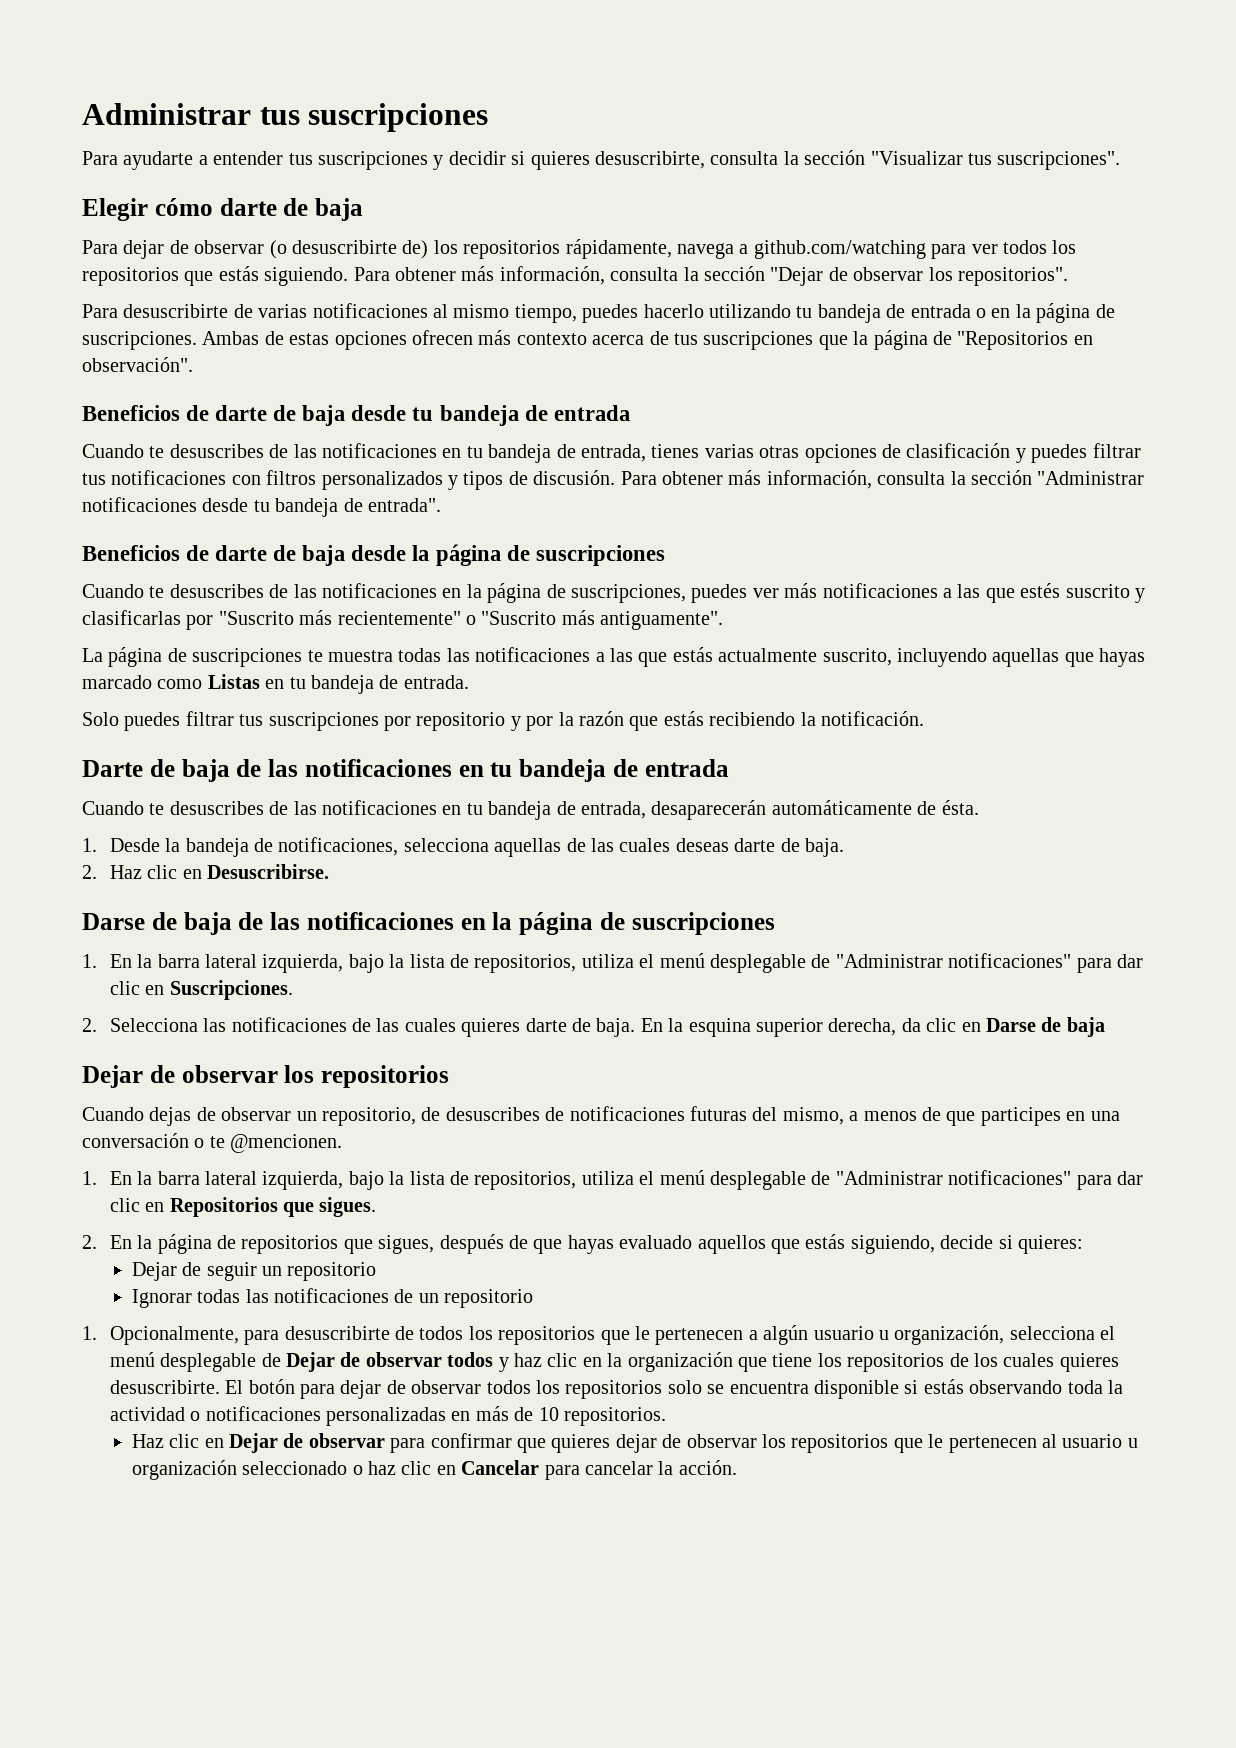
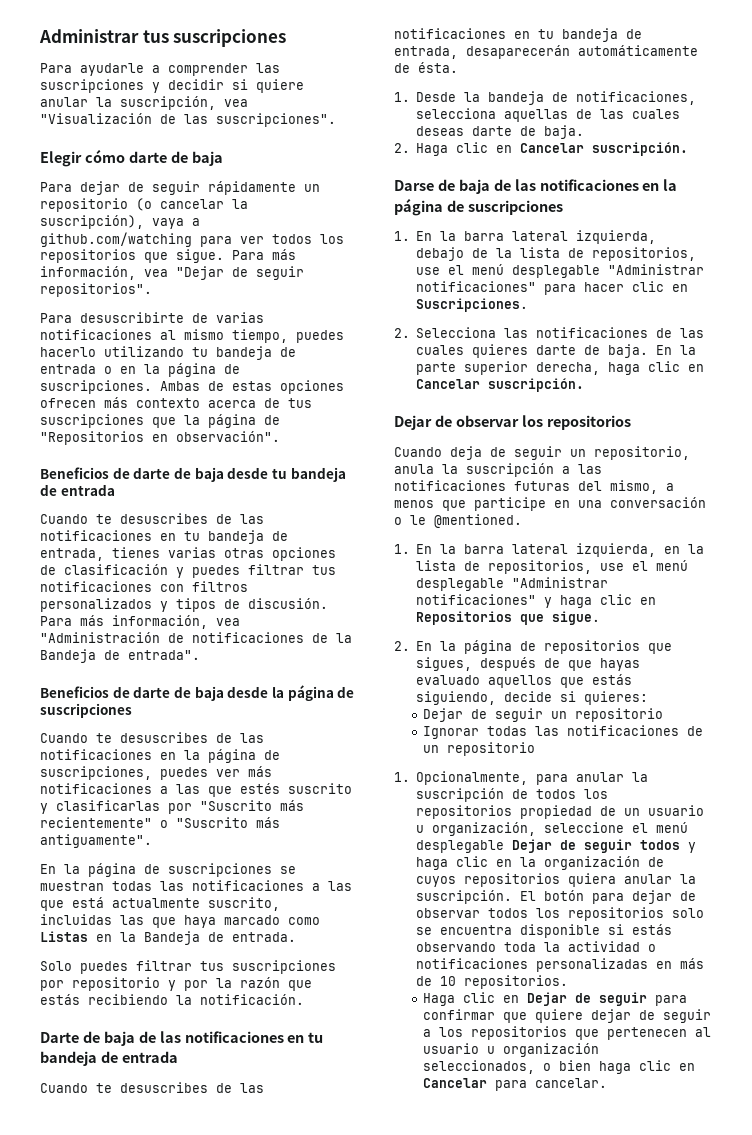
[123,150,992,170] ayudarte a entender tus suscripciones y decidir si quieres desuscribirte, consulta la sección "Visualizar tus -> [80,63,280,76] [40,79,304,93] [40,96,248,110] [40,113,208,124] ayudarle a comprender las suscripciones y decidir si quiere anular la suscripción, vea "Visualización de las
[194,239,734,259] observar (o desuscribirte de) los repositorios rápidamente, navega -> [152,181,320,195] [40,198,248,212] [40,215,184,229] seguir rápidamente un repositorio (o cancelar la suscripción), vaya
[218,266,953,286] estás siguiendo. Para obtener más información, consulta la sección "Dejar de observar los -> [176,249,296,263] [40,266,304,280] sigue. Para más información, vea "Dejar de seguir
[661,470,1145,489] [82,497,339,517] obtener más información, consulta la sección "Administrar notificaciones desde tu bandeja -> [80,615,240,629] [40,632,352,643] [40,649,96,663] más información, vea "Administración de notificaciones de la Bandeja
[82,647,393,667] La página de suscripciones te muestra -> [40,863,296,877] [40,881,104,891] En la página de suscripciones se muestran
[672,647,713,662] estás -> [72,897,104,908] está
[896,648,1146,667] incluyendo aquellas que hayas -> [40,914,216,928] incluidas las que haya
[289,675,374,694] tu bandeja -> [120,931,200,945] la Bandeja
[109,864,329,879] Haz clic en Desuscribirse. -> [416,142,689,156] Haga clic en Cancelar suscripción.
[348,953,1143,973] bajo la lista de repositorios, utiliza el menú desplegable de "Administrar notificaciones" para dar -> [416,247,697,261] [416,264,705,278] [416,281,625,295] debajo de la lista de repositorios, use el menú desplegable "Administrar notificaciones" para hacer
[688,1018,751,1037] esquina -> [416,362,457,375] parte
[901,1017,1105,1037] da clic en Darse de baja -> [608,361,705,375] [416,378,585,392] haga clic en Cancelar suscripción.
[149,1107,565,1126] dejas de observar un repositorio, de desuscribes de -> [450,446,690,460] [394,463,602,477] deja de seguir un repositorio, anula la suscripción a las
[921,1107,1061,1126] de que participes -> [442,497,546,511] que participe
[209,1134,343,1153] [82,1170,1143,1190] te @mencionen. // 1. En la barra lateral izquierda, bajo la lista de repositorios, utiliza el menú desplegable de "Administrar notificaciones" para dar -> [410,514,522,528] [394,543,705,557] [416,560,689,574] [416,577,609,591] [416,594,593,608] le @mentioned. // 1. En la barra lateral izquierda, en la lista de repositorios, use el menú desplegable "Administrar notificaciones" y haga
[319,1197,377,1217] sigues. -> [552,611,601,625] sigue.
[284,1326,390,1340] desuscribirte -> [576,772,649,782] [416,788,505,802] anular la suscripción
[600,1325,809,1345] que le pertenecen a algún -> [520,805,641,819] propiedad de un
[1009,1326,1116,1340] [109,1352,442,1372] selecciona el menú desplegable de Dejar de observar -> [544,822,689,833] [416,839,633,853] seleccione el menú desplegable Dejar de seguir
[513,1353,542,1367] haz -> [416,857,449,870] haga
[737,1353,1119,1372] [109,1380,220,1394] que tiene los repositorios de los cuales quieres desuscribirte. -> [648,857,665,867] [416,873,697,887] [416,890,513,904] de cuyos repositorios quiera anular la suscripción.
[131,1434,164,1448] Haz -> [422,993,455,1006] Haga
[308,1433,385,1448] observar -> [598,992,647,1006] seguir
[551,1434,944,1453] quieres dejar de observar los repositorios que le -> [534,1009,711,1023] [422,1026,599,1040] quiere dejar de seguir a los repositorios que
[242,1461,396,1475] seleccionado o haz -> [422,1060,631,1074] seleccionados, o bien haga
[584,1460,737,1475] cancelar la acción. -> [534,1078,607,1088] cancelar.

